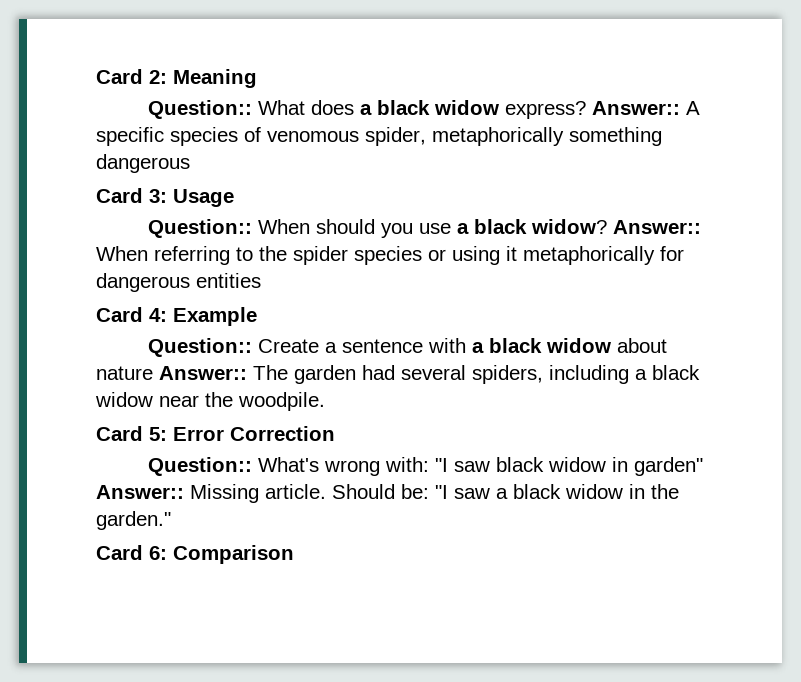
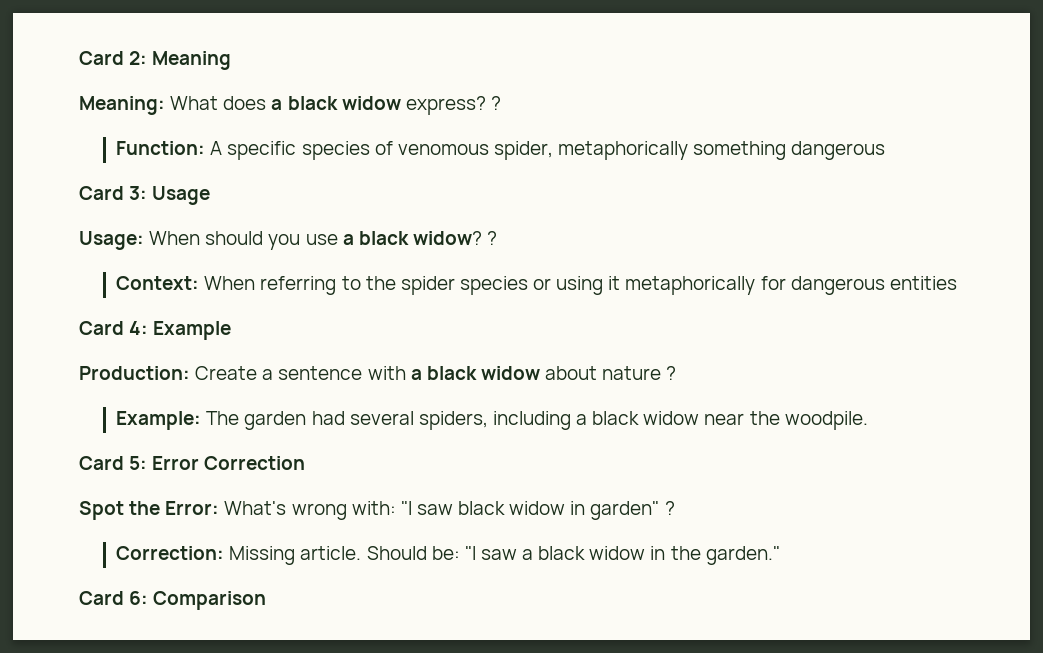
[147,100,252,119] Question:: -> [79,96,165,115] Meaning:
[591,101,680,115] Answer:: -> [490,96,501,110] [116,141,206,155] ? // Function:
[147,219,252,238] Question:: -> [79,231,144,250] Usage:
[612,220,701,234] Answer:: -> [487,231,498,245] [116,276,200,290] ? // Context:
[147,338,252,357] Question:: -> [79,366,190,380] Production:
[159,366,247,380] Answer:: -> [666,366,677,380] [116,411,202,430] ? // Example:
[147,457,252,476] Question:: -> [79,501,220,520] Spot the Error:
[96,485,184,499] Answer:: -> [664,501,675,515] [116,546,225,560] ? // Correction:

